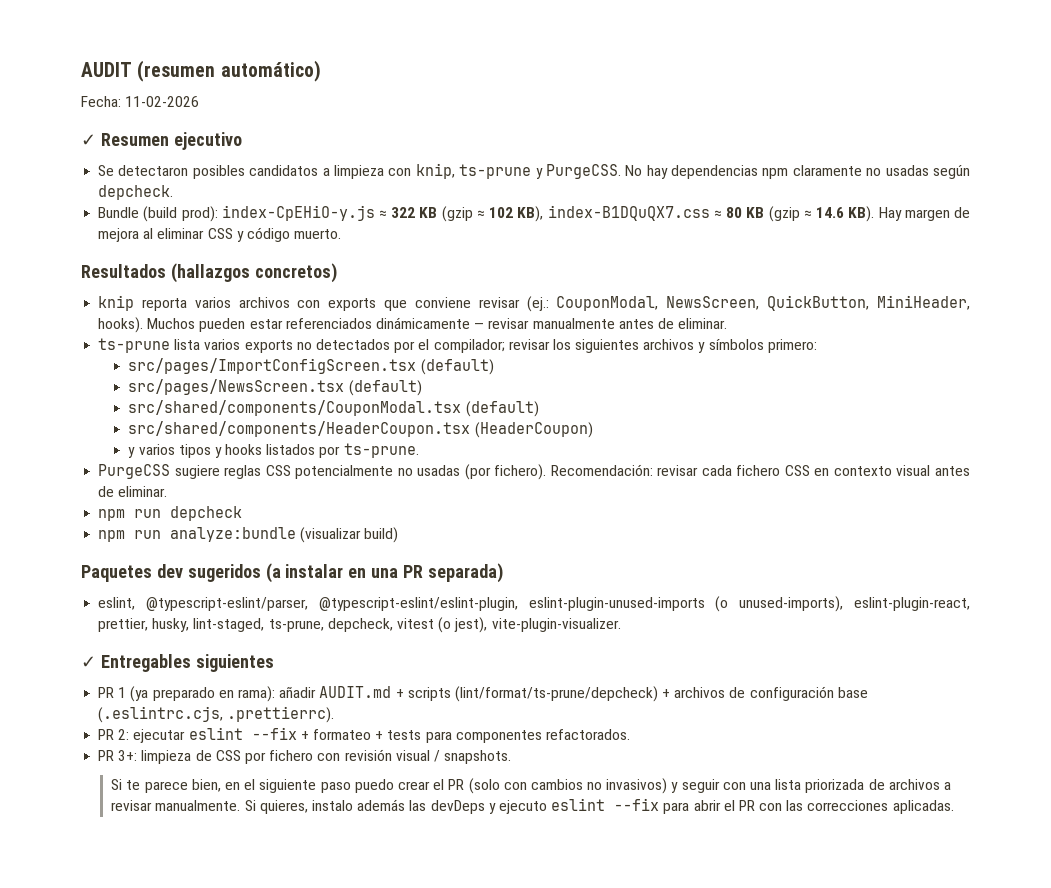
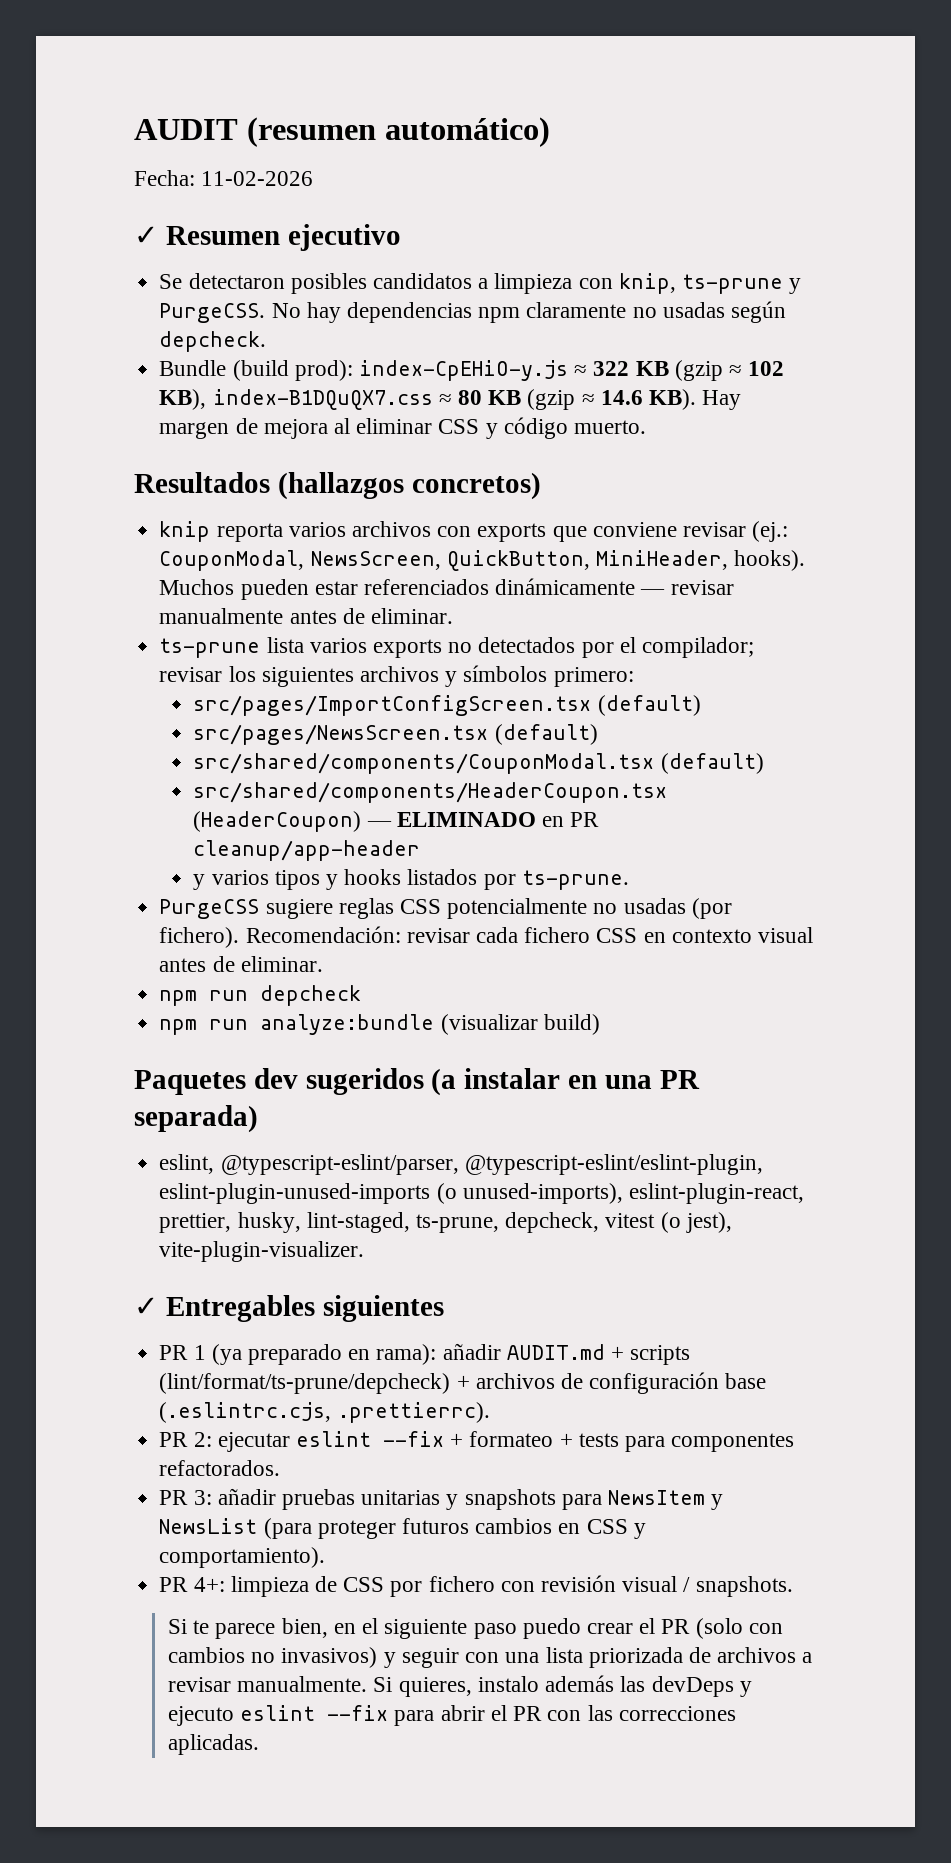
(593, 430) none -> [366,812,600,827] [193,840,421,861] — ELIMINADO en PR cleanup/app-header
[118,750,138,761] 3+: -> [193,1488,724,1510] [159,1518,646,1539] [159,1547,326,1568] [159,1577,225,1592] 3: añadir pruebas unitarias y snapshots para NewsItem y NewsList (para proteger futuros cambios en CSS y comportamiento). // PR 4+:

